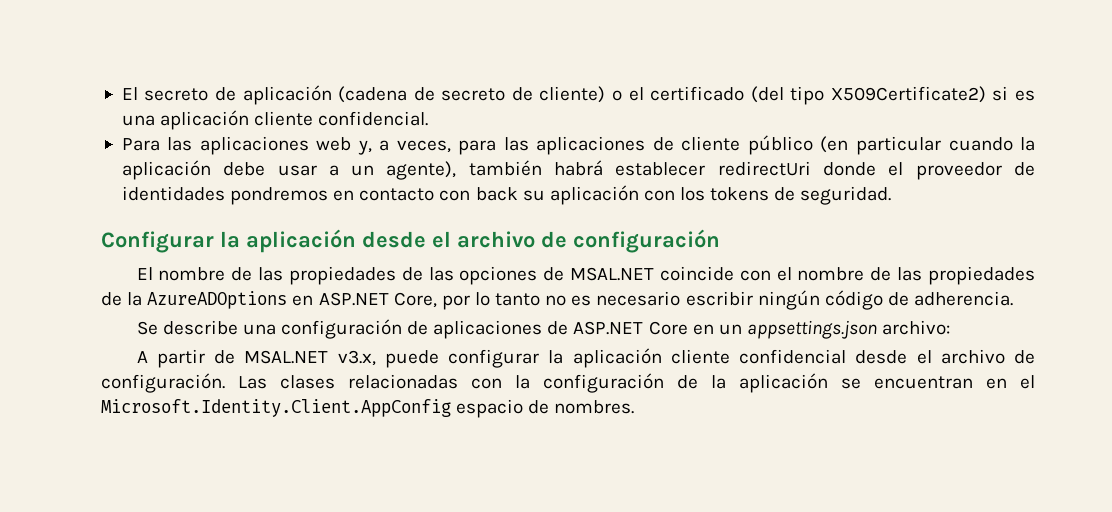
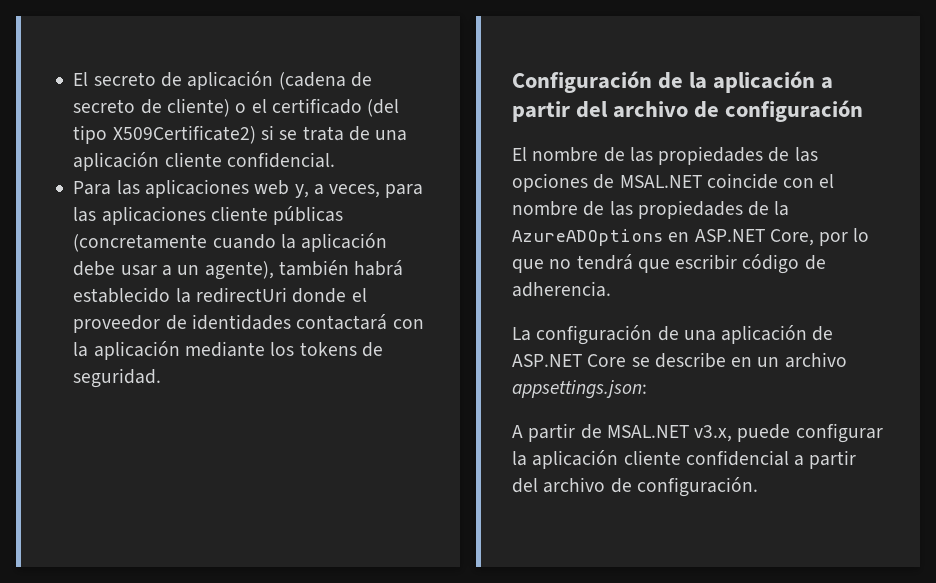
[1015,90,1036,101] es -> [279,126,370,141] se trata de
[652,135,941,155] de cliente público (en particular -> [210,206,344,225] [73,234,208,252] cliente públicas (concretamente
[615,162,706,176] establecer -> [73,287,191,303] establecido la
[230,185,892,205] [101,229,451,253] pondremos en contacto con back su aplicación con los tokens de seguridad. // Configurar la aplicación desde el -> [296,314,424,330] [73,341,383,360] [73,368,162,388] [512,71,834,93] [512,101,609,122] contactará con la aplicación mediante los tokens de seguridad. // Configuración de la aplicación a partir del
[495,290,1014,310] [136,319,951,339] tanto no es necesario escribir ningún código de adherencia. // Se describe una configuración de aplicaciones de ASP.NET Core en un appsettings.json archivo: -> [512,254,826,274] [512,281,611,297] [512,325,834,345] [512,352,847,368] [512,380,647,399] que no tendrá que escribir código de adherencia. // La configuración de una aplicación de ASP.NET Core se describe en un archivo appsettings.json:
[855,349,1036,364] [101,373,1035,393] [101,399,635,418] desde el archivo de configuración. Las clases relacionadas con la configuración de la aplicación se encuentran en el Microsoft.Identity.Client.AppConfig espacio de nombres. -> [794,450,857,469] [512,477,758,497] a partir del archivo de configuración.

